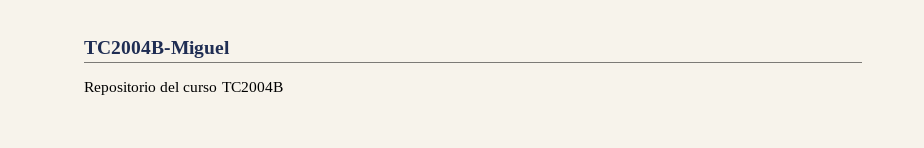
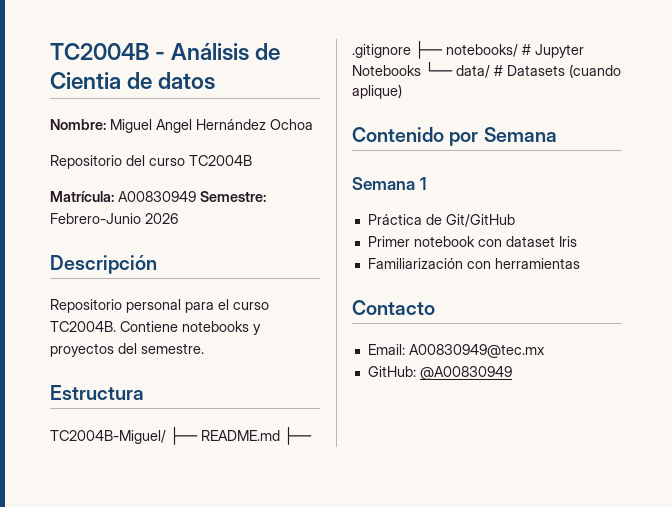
[84,41,230,58] [84,82,283,95] TC2004B-Miguel // Repositorio del curso TC2004B -> [50,43,281,61] [50,72,216,90] [50,119,313,133] [50,155,252,169] [50,191,266,202] [50,213,178,224] [50,255,157,274] [50,299,269,313] [50,321,261,335] [50,343,204,357] [50,385,144,400] [50,426,312,445] [352,40,584,59] [352,61,621,78] [352,84,402,99] [352,127,557,146] [352,177,426,190] [367,214,515,227] [367,236,577,247] [367,258,580,269] [352,300,435,315] [367,344,545,358] [367,366,512,380] TC2004B - Análisis de Cientia de datos // Nombre: Miguel Angel Hernández Ochoa // Repositorio del curso TC2004B // Matrícula: A00830949 Semestre: Febrero-Junio 2026 // Descripción // Repositorio personal para el curso TC2004B. Contiene notebooks y proyectos del semestre. // Estructura // TC2004B-Miguel/ ├── README.md ├── .gitignore ├── notebooks/ # Jupyter Notebooks └── data/ # Datasets (cuando aplique) // Contenido por Semana // Semana 1 // Práctica de Git/GitHub // Primer notebook con dataset Iris // Familiarización con herramientas // Contacto // Email: A00830949@tec.mx // GitHub: @A00830949

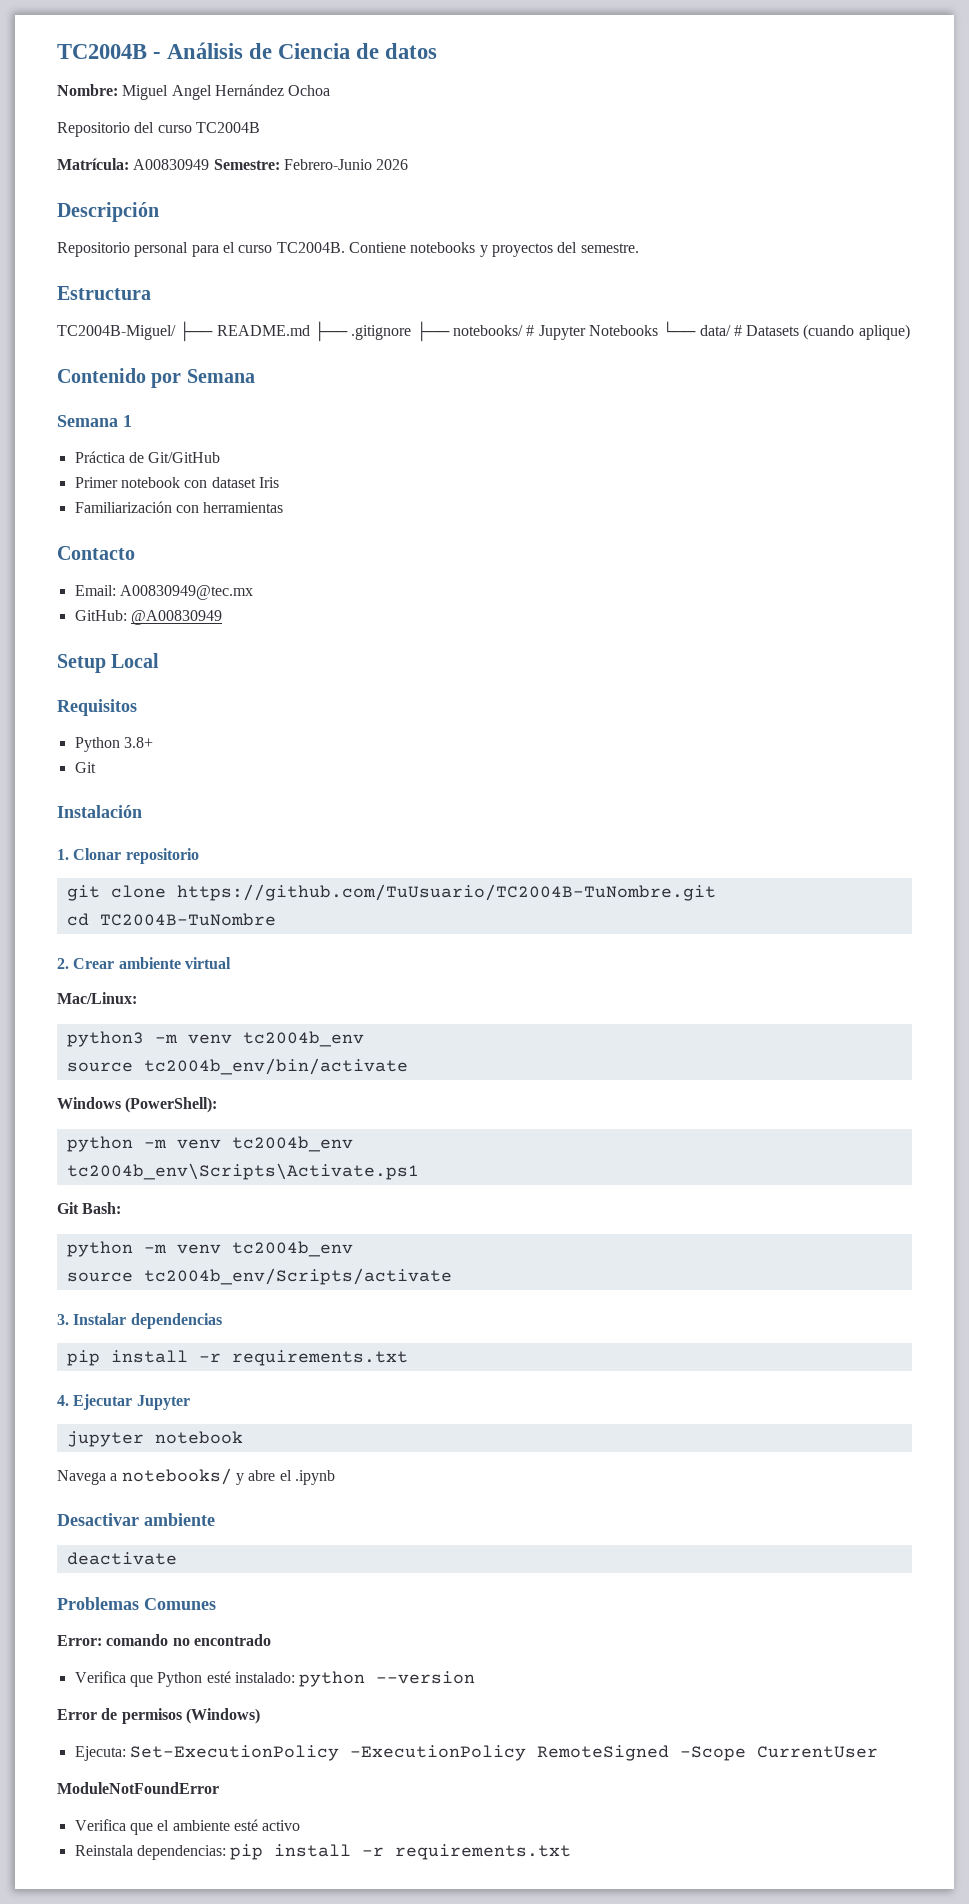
[50,72,121,89] Cientia -> [278,43,351,59] Ciencia
(512, 373) none -> [57,653,160,673] [57,699,137,716] [74,737,153,752] [74,762,96,773] [57,805,142,818] [57,848,199,864] [66,884,716,901] [66,913,276,926] [57,957,231,969] [57,992,137,1004] [66,1031,364,1047] [66,1058,408,1075] [57,1097,218,1113] [66,1136,353,1152] [66,1163,419,1180] [57,1202,122,1214] [66,1241,353,1257] [66,1268,452,1285] [57,1313,222,1329] [66,1350,408,1366] [57,1394,190,1410] [66,1431,243,1447] [57,1468,335,1485] [57,1513,215,1526] [66,1552,177,1565] [57,1597,216,1610] [57,1634,271,1646] [74,1671,476,1687] [57,1708,260,1724] [74,1745,878,1761] [57,1782,219,1794] [74,1819,301,1835] [74,1844,572,1860] // Setup Local // Requisitos // Python 3.8+ // Git // Instalación // 1. Clonar repositorio // git clone https://github.com/TuUsuario/TC2004B-TuNombre.git // cd TC2004B-TuNombre // 2. Crear ambiente virtual // Mac/Linux: // python3 -m venv tc2004b_env // source tc2004b_env/bin/activate // Windows (PowerShell): // python -m venv tc2004b_env // tc2004b_env\Scripts\Activate.ps1 // Git Bash: // python -m venv tc2004b_env // source tc2004b_env/Scripts/activate // 3. Instalar dependencias // pip install -r requirements.txt // 4. Ejecutar Jupyter // jupyter notebook // Navega a notebooks/ y abre el .ipynb // Desactivar ambiente // deactivate // Problemas Comunes // Error: comando no encontrado // Verifica que Python esté instalado: python --version // Error de permisos (Windows) // Ejecuta: Set-ExecutionPolicy -ExecutionPolicy RemoteSigned -Scope CurrentUser // ModuleNotFoundError // Verifica que el ambiente esté activo // Reinstala dependencias: pip install -r requirements.txt

